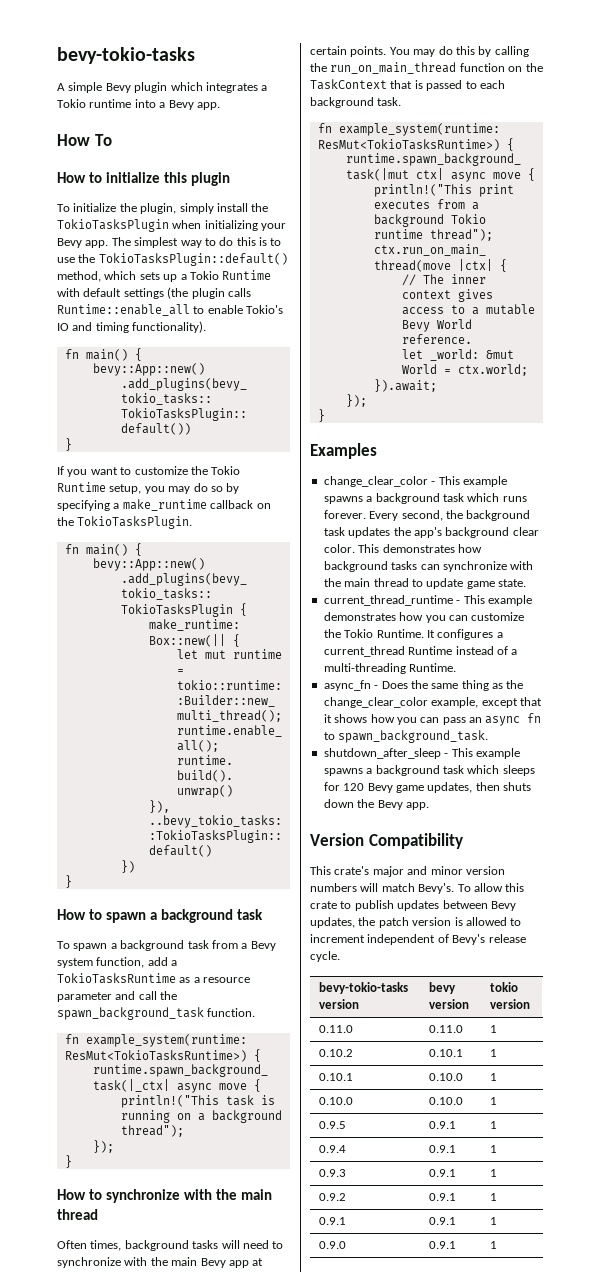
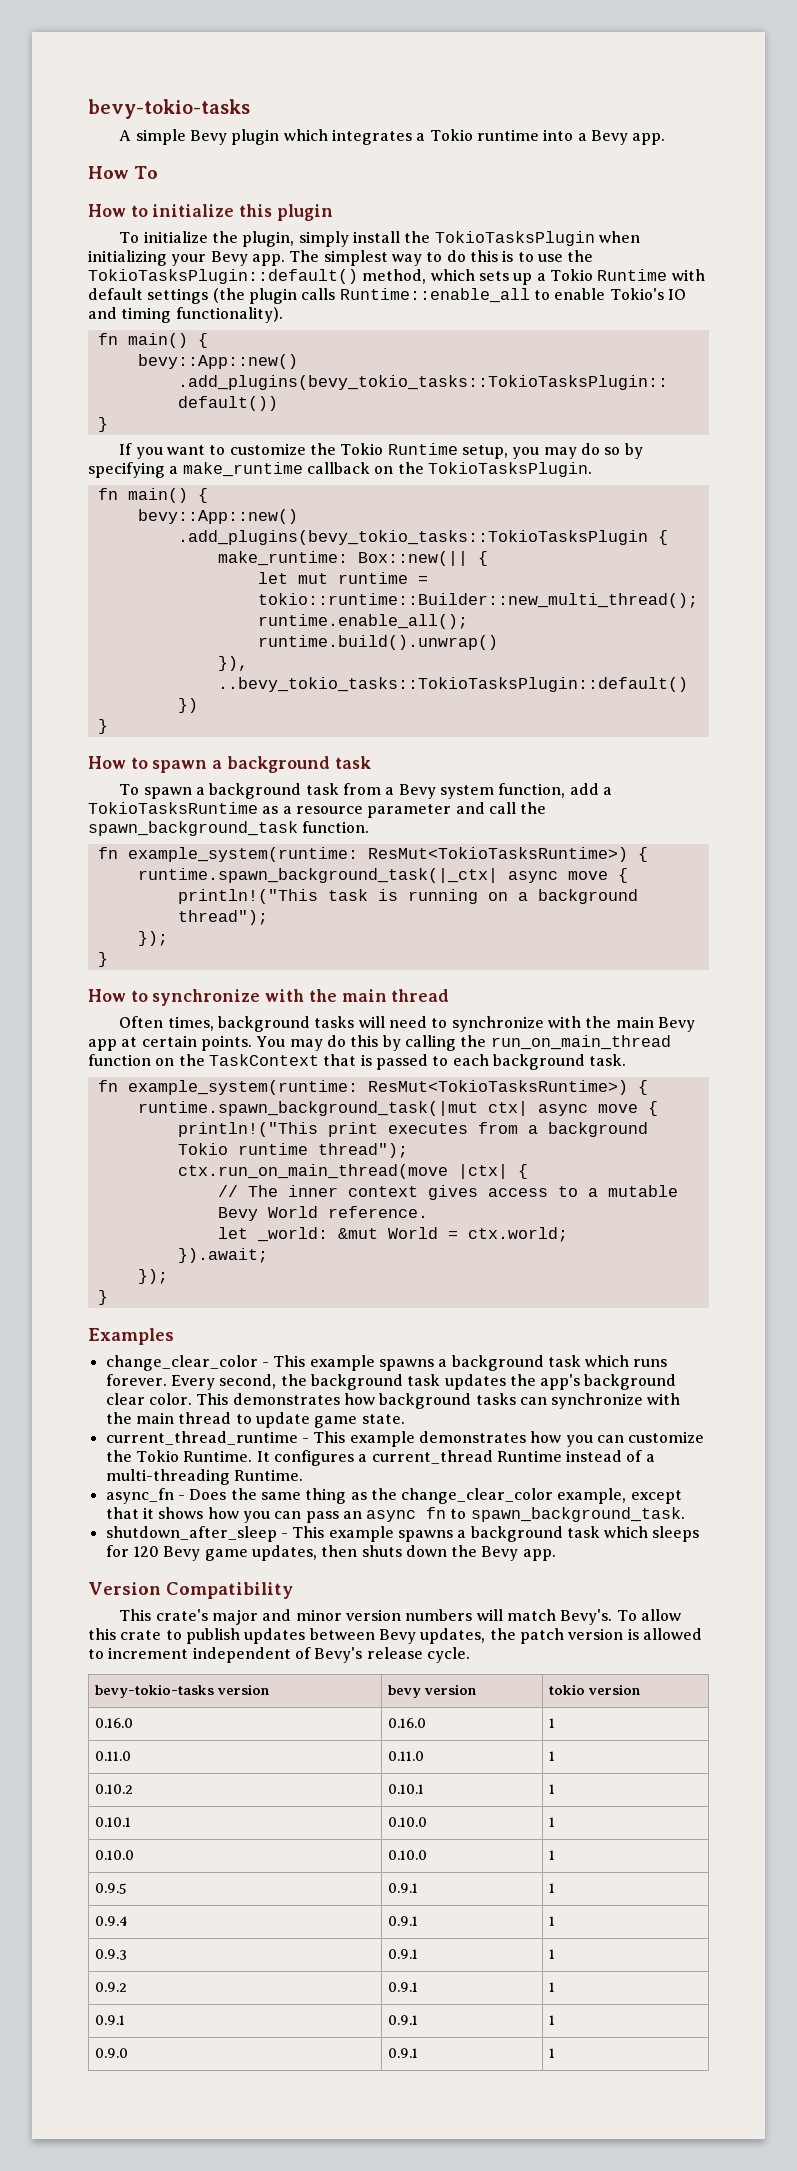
(530, 1004) none -> [94,1718,133,1728] [387,1718,426,1728] [548,1718,555,1728] // 0.16.0 | 0.16.0 | 1

